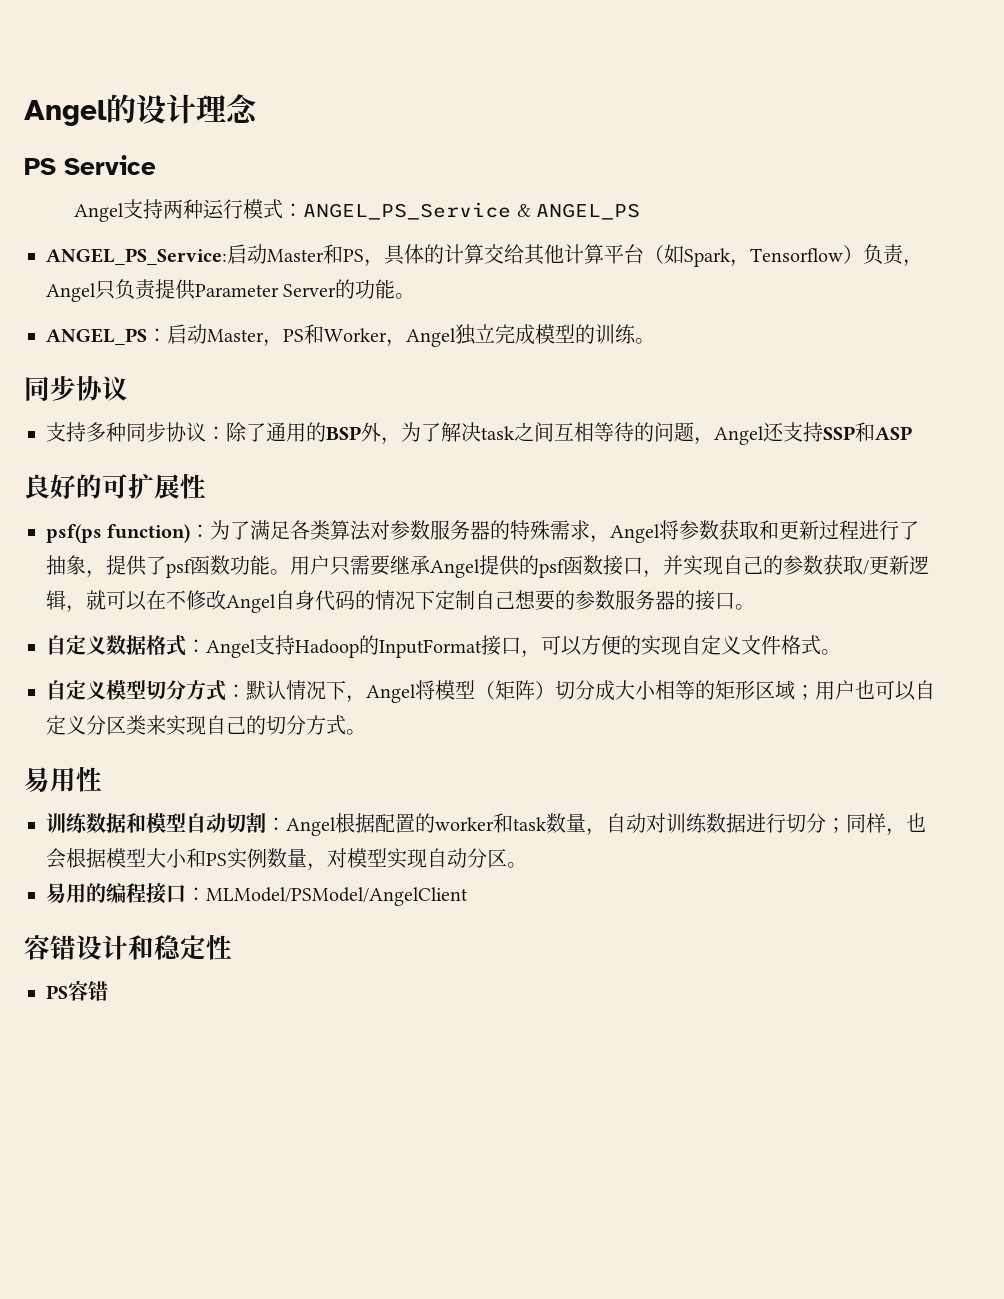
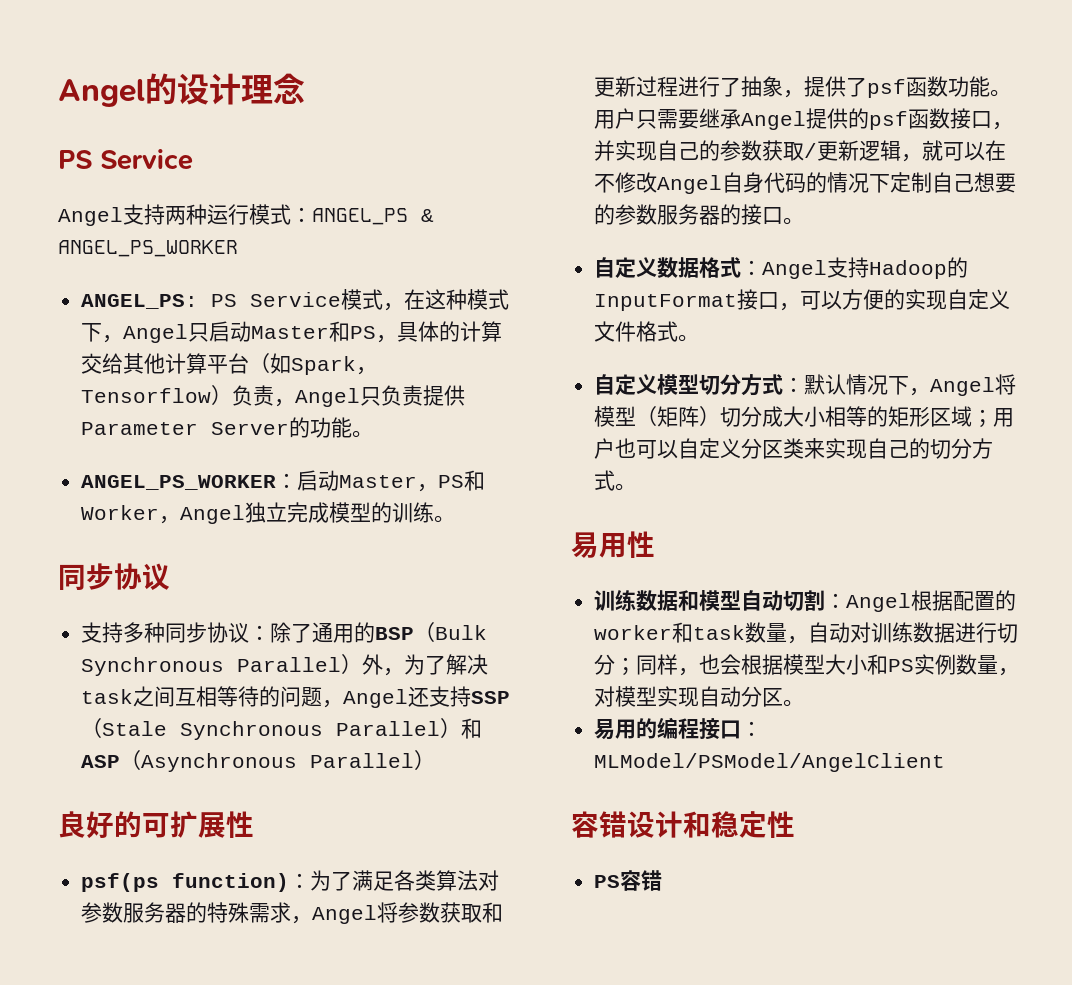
[303,202,641,220] [46,248,227,266] ANGEL_PS_Service & ANGEL_PS // ANGEL_PS_Service: -> [312,208,434,225] [58,240,238,257] [81,289,510,311] [81,323,210,343] ANGEL_PS & ANGEL_PS_WORKER // ANGEL_PS: PS Service模式，在这种模式下，Angel只
[46,328,147,346] ANGEL_PS -> [81,475,277,490] ANGEL_PS_WORKER
(361, 433) none -> [414,622,488,642] [81,654,363,676] （Bulk Synchronous Parallel）
(855, 433) none -> [81,718,462,740] （Stale Synchronous Parallel）
(912, 433) none -> [120,750,436,772] （Asynchronous Parallel）

